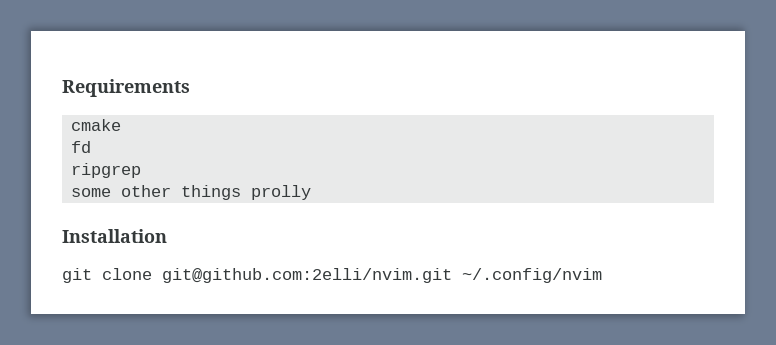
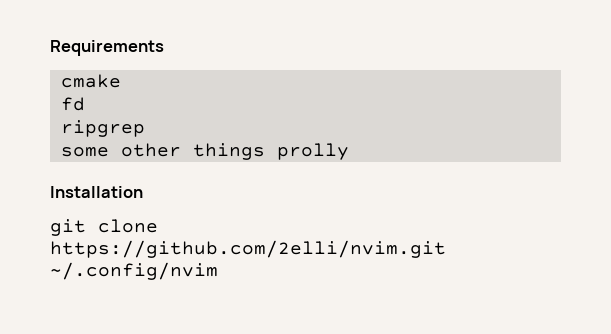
[162,268,452,283] git@github.com:2elli/nvim.git -> [50,240,446,258] https://github.com/2elli/nvim.git

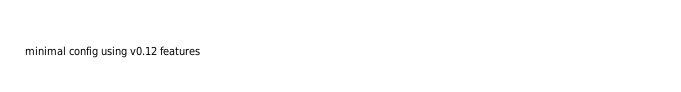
[50,40,164,56] [60,74,121,88] [60,97,85,111] [60,120,145,137] [60,143,349,160] [50,186,143,198] [50,219,158,236] [50,240,446,258] [50,262,218,280] Requirements // cmake // fd // ripgrep // some other things prolly // Installation // git clone https://github.com/2elli/nvim.git ~/.config/nvim -> [25,46,200,58] minimal config using v0.12 features

